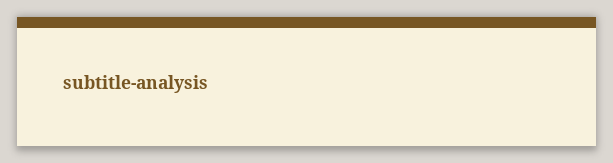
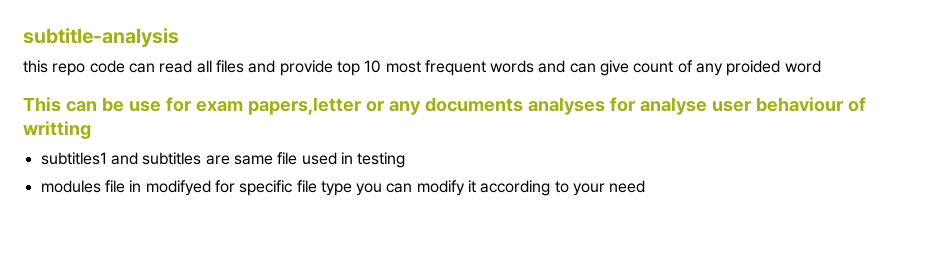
(208, 84) none -> [23,60,821,76] [23,97,866,115] [23,121,91,139] [40,152,406,168] [40,180,646,196] // this repo code can read all files and provide top 10 most frequent words and can give count of any proided word // This can be use for exam papers,letter or any documents analyses for analyse user behaviour of writting // subtitles1 and subtitles are same file used in testing // modules file in modifyed for specific file type you can modify it according to your need

